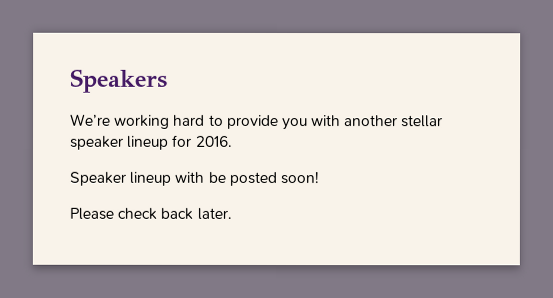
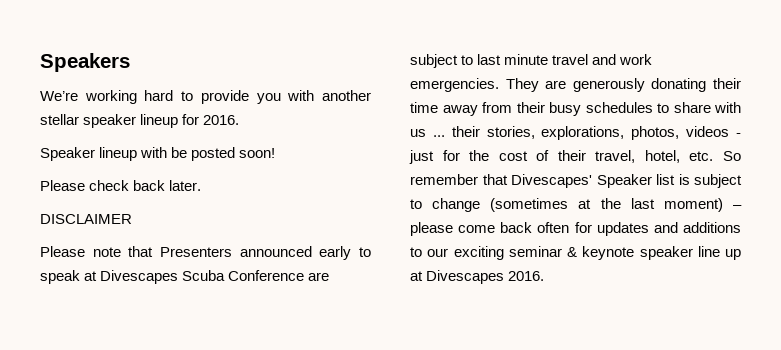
(232, 213) none -> [40,214,132,224] [40,246,371,260] [40,270,330,284] [410,54,653,68] [410,78,741,92] [410,102,741,116] [410,126,742,140] [409,150,741,164] [410,174,742,188] [410,198,742,212] [410,222,741,236] [410,246,741,260] [410,270,545,284] // DISCLAIMER // Please note that Presenters announced early to speak at Divescapes Scuba Conference are subject to last minute travel and work emergencies. They are generously donating their time away from their busy schedules to share with us ... their stories, explorations, photos, videos - just for the cost of their travel, hotel, etc. So remember that Divescapes' Speaker list is subject to change (sometimes at the last moment) – please come back often for updates and additions to our exciting seminar & keynote speaker line up at Divescapes 2016.

